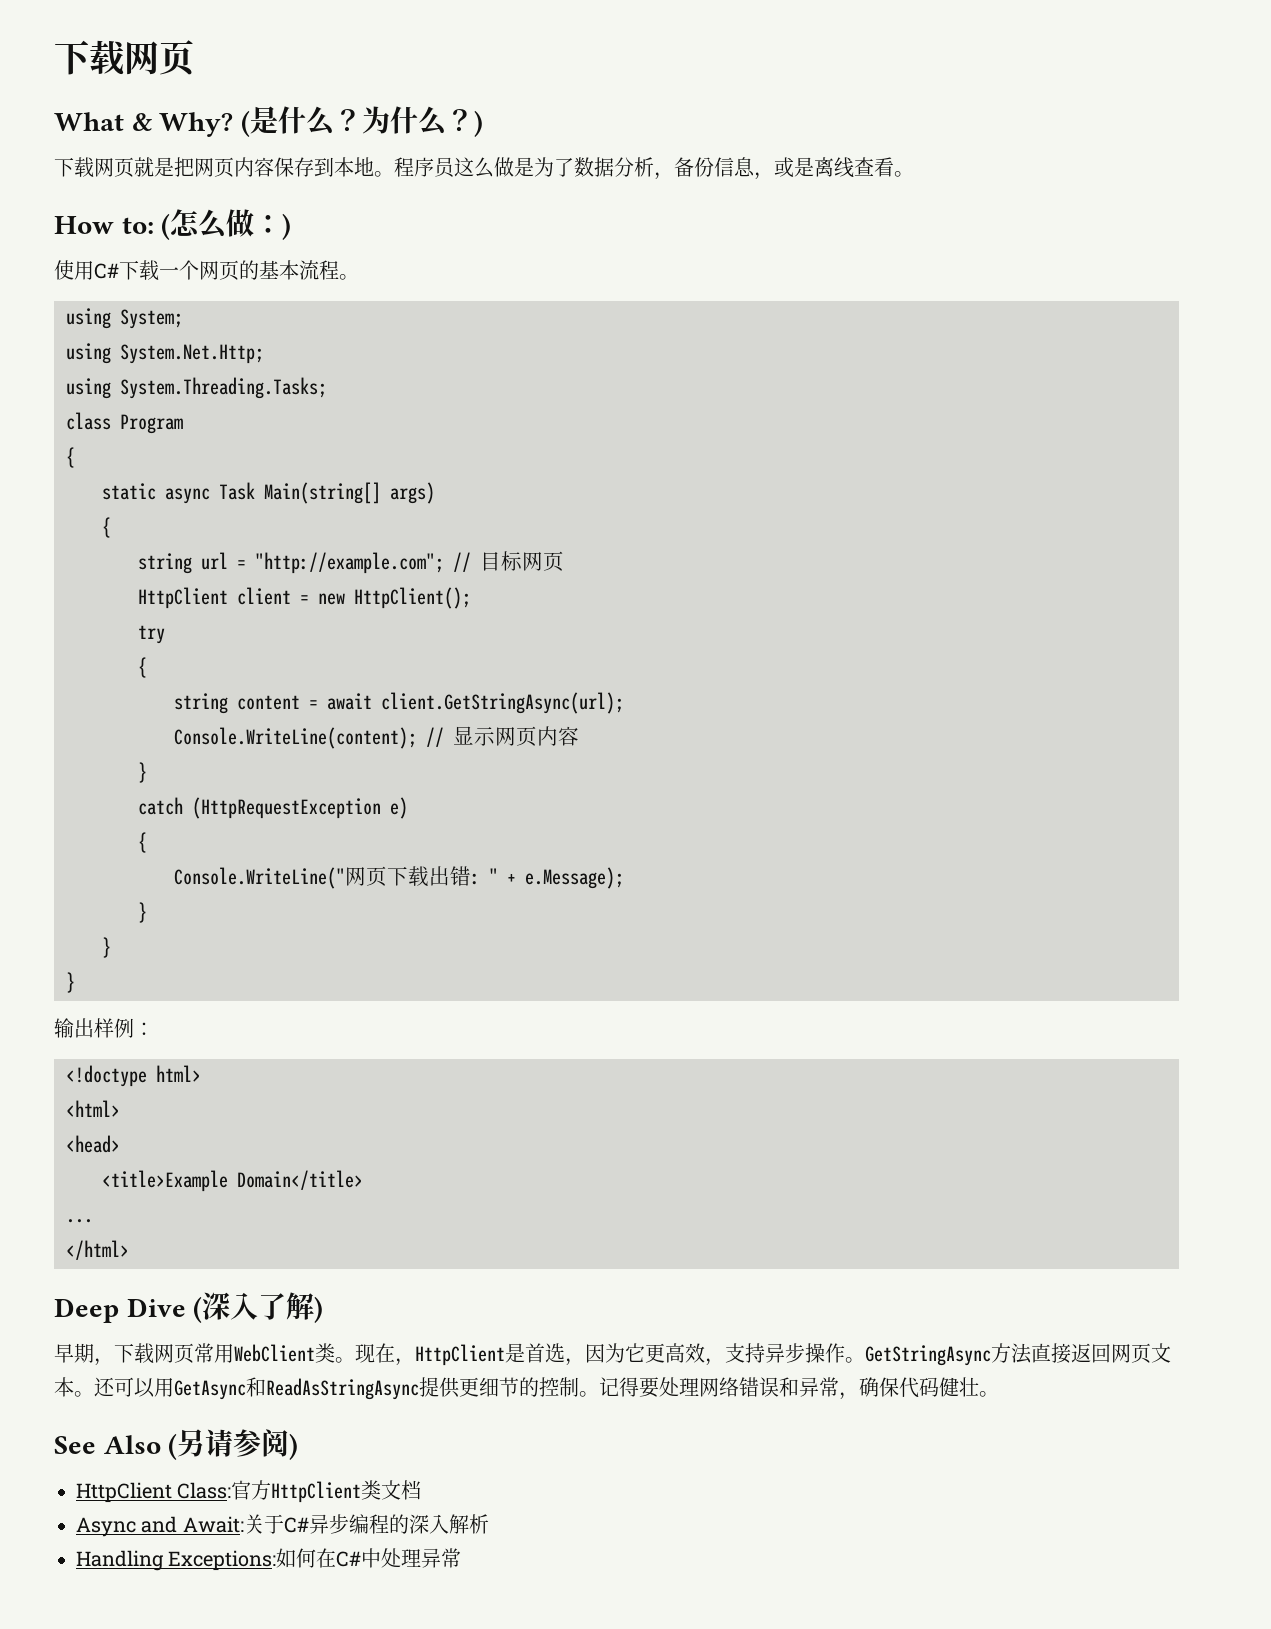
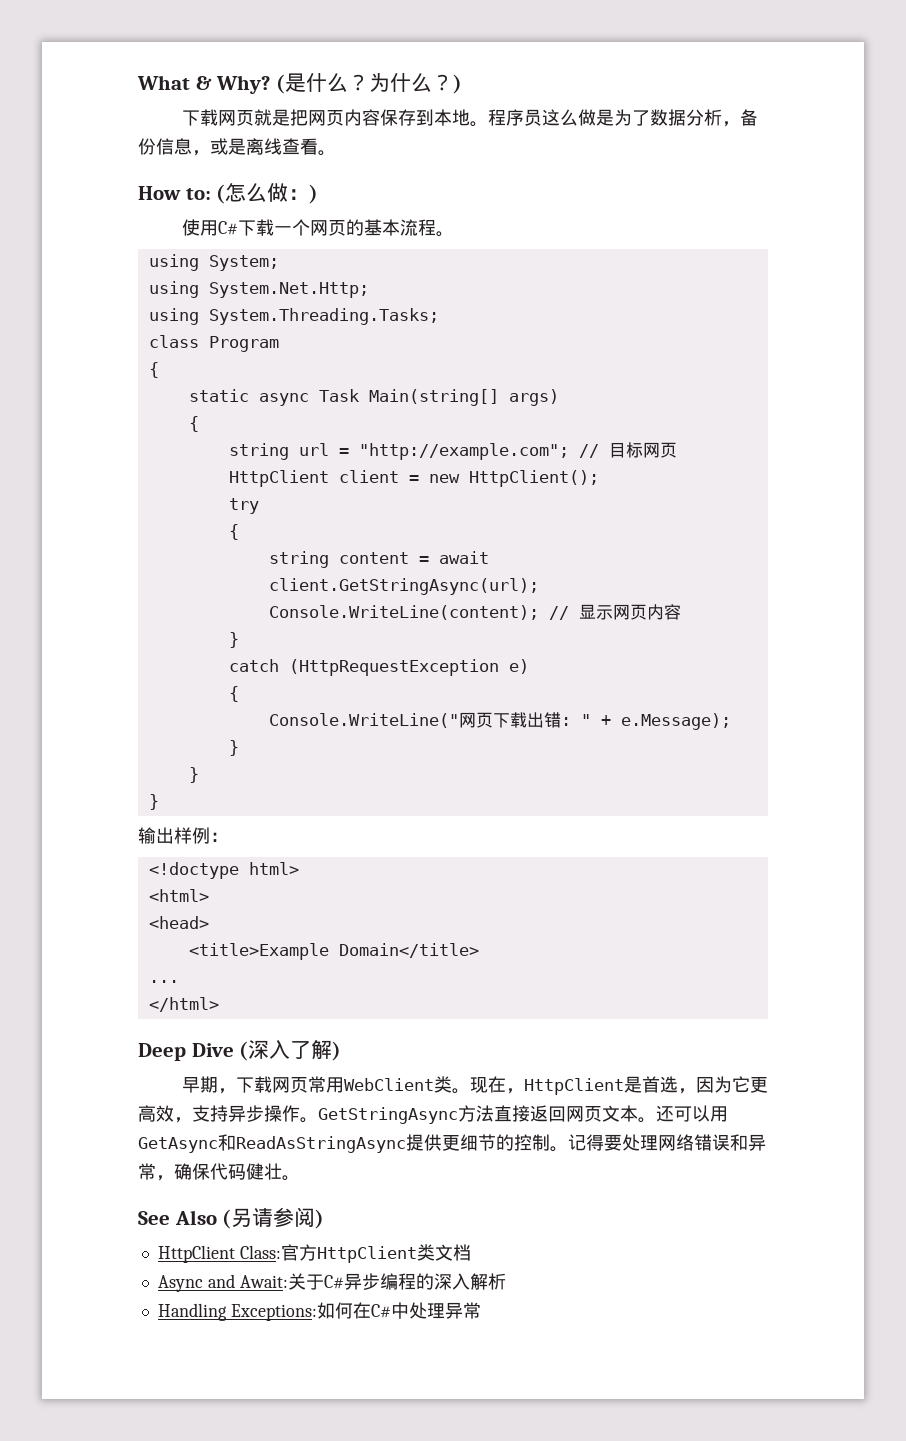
[54,40,194,76] 下载网页 // -> (137, 82) none

